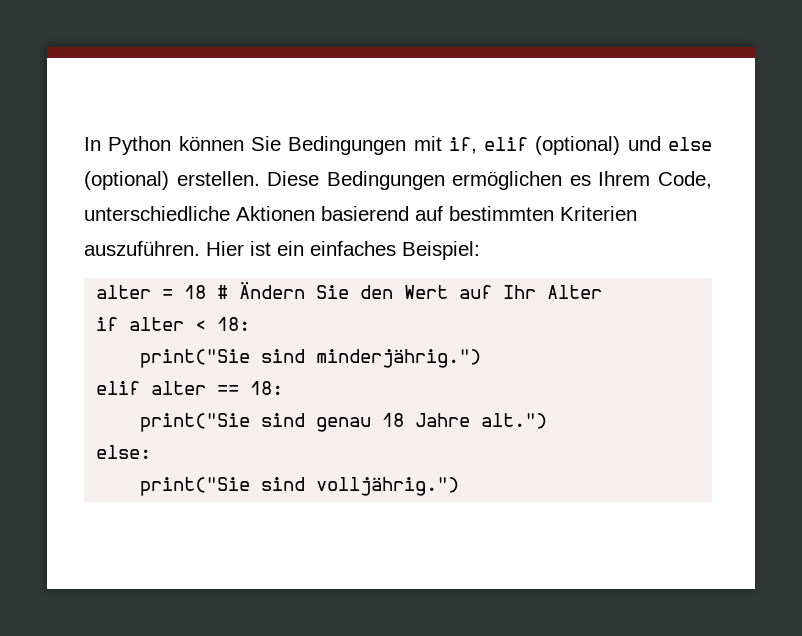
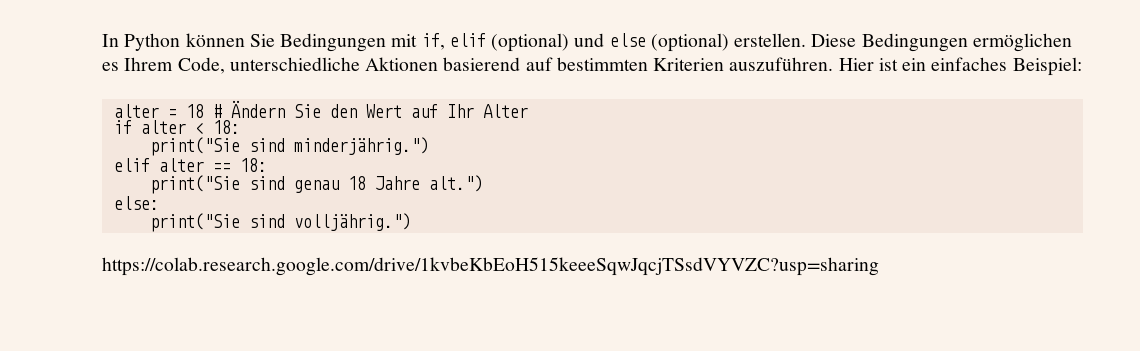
(460, 486) none -> [102,257,879,276] // https://colab.research.google.com/drive/1kvbeKbEoH515keeeSqwJqcjTSsdVYVZC?usp=sharing

